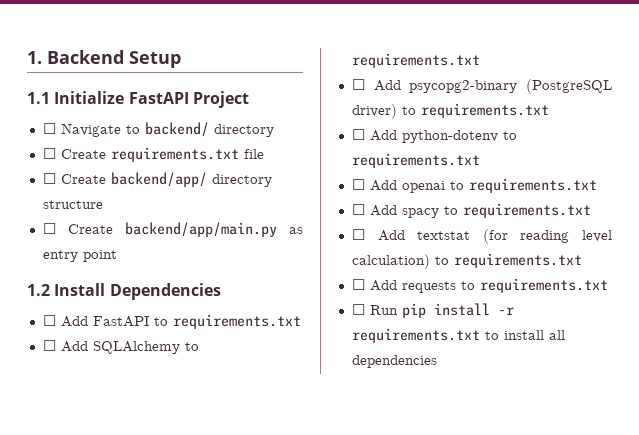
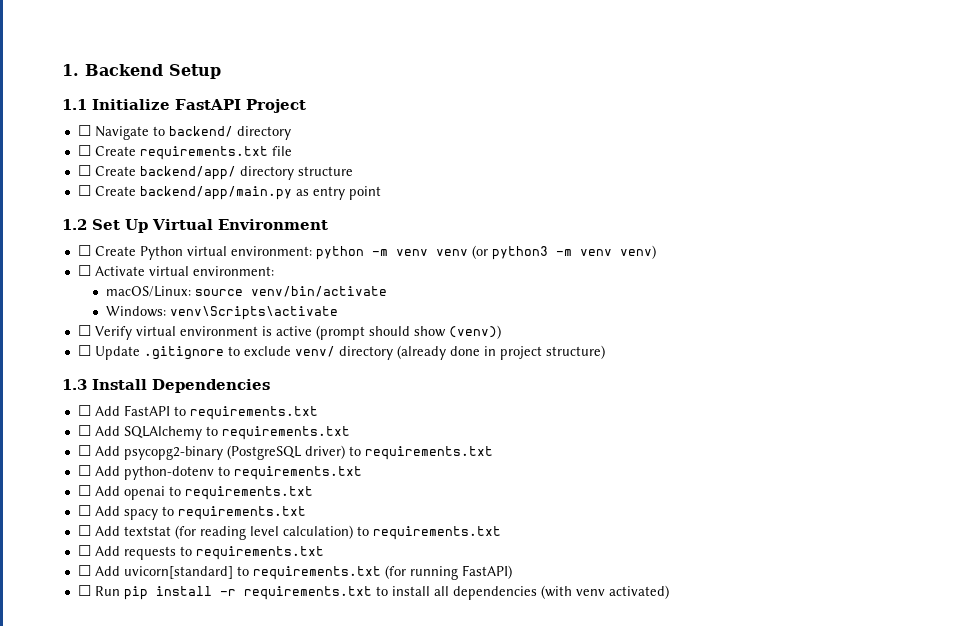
(50, 290) none -> [92,219,328,233] [77,245,656,260] [77,265,274,276] [105,286,387,297] [105,306,338,320] [77,325,501,340] [77,345,605,360] [62,379,87,390] Set Up Virtual Environment // ☐ Create Python virtual environment: python -m venv venv (or python3 -m venv venv) // ☐ Activate virtual environment: // macOS/Linux: source venv/bin/activate // Windows: venv\Scripts\activate // ☐ Verify virtual environment is active (prompt should show (venv)) // ☐ Update .gitignore to exclude venv/ directory (already done in project structure) // 1.3
(608, 285) none -> [77,565,512,580] // ☐ Add uvicorn[standard] to requirements.txt (for running FastAPI)
(437, 361) none -> [540,585,669,599] (with venv activated)

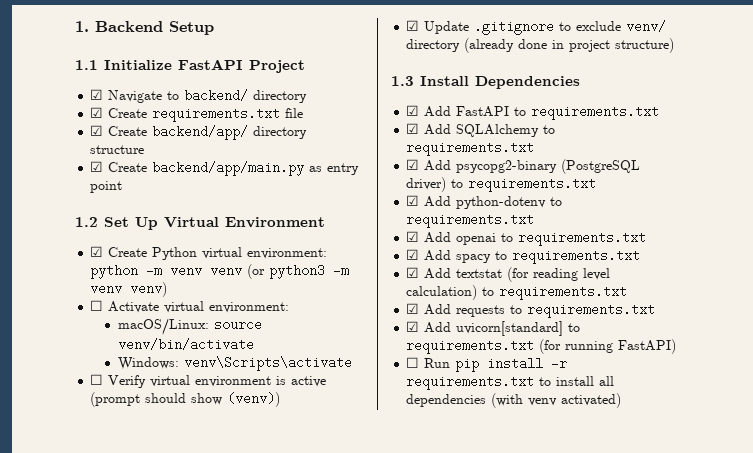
[77,125,91,136] ☐ -> [90,89,104,100] ☑
[77,145,91,156] ☐ -> [90,107,104,118] ☑
[77,165,91,176] ☐ -> [90,125,104,136] ☑
[77,185,91,196] ☐ -> [90,161,104,172] ☑
[77,245,91,256] ☐ -> [90,246,104,257] ☑
[77,345,91,356] ☐ -> [406,20,420,31] ☑
[77,405,91,416] ☐ -> [406,105,420,116] ☑
[77,425,91,436] ☐ -> [406,123,420,134] ☑
[77,445,91,456] ☐ -> [406,159,420,170] ☑
[77,465,91,476] ☐ -> [406,195,420,206] ☑
[77,485,91,496] ☐ -> [406,231,420,242] ☑
[77,505,91,516] ☐ -> [406,249,420,260] ☑
[77,525,91,536] ☐ -> [406,267,420,278] ☑
[77,545,91,556] ☐ -> [406,303,420,314] ☑
[77,565,91,576] ☐ -> [406,321,420,332] ☑

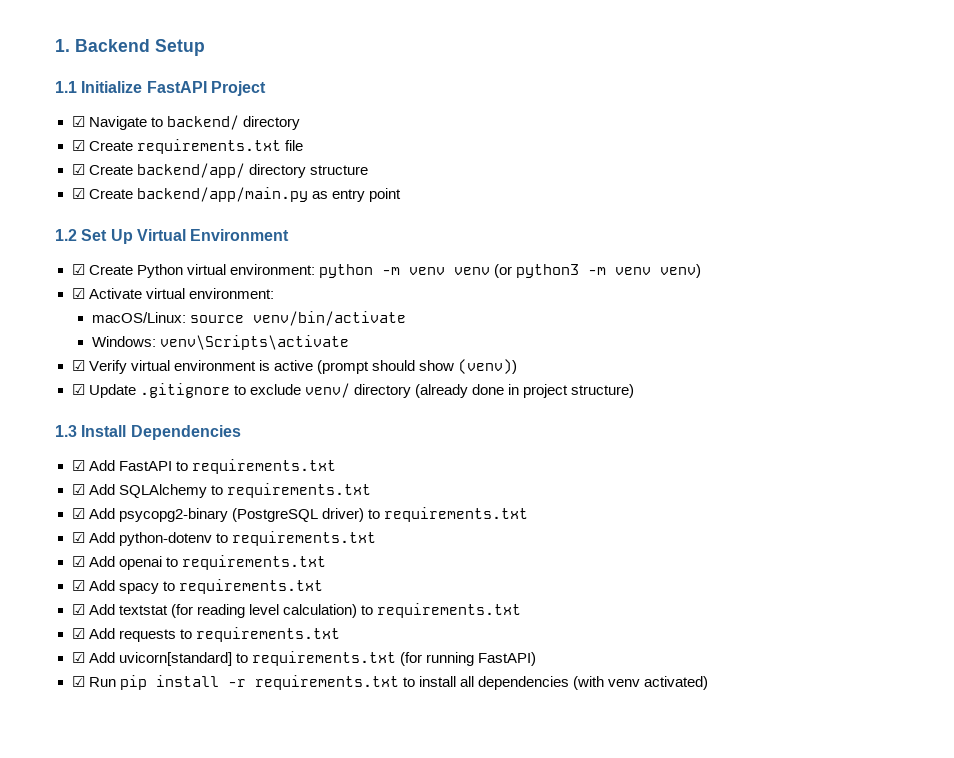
[90,300,104,311] ☐ -> [71,288,85,299] ☑
[90,374,104,385] ☐ -> [71,360,85,371] ☑
[406,357,420,368] ☐ -> [71,676,85,687] ☑

